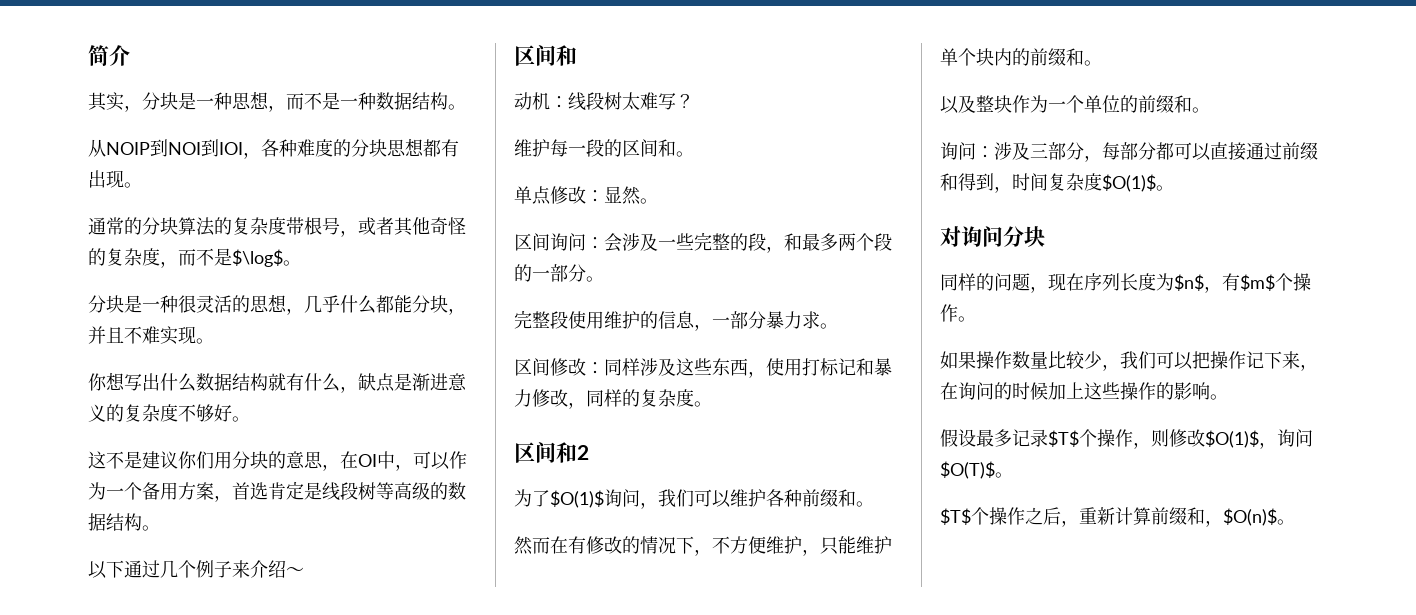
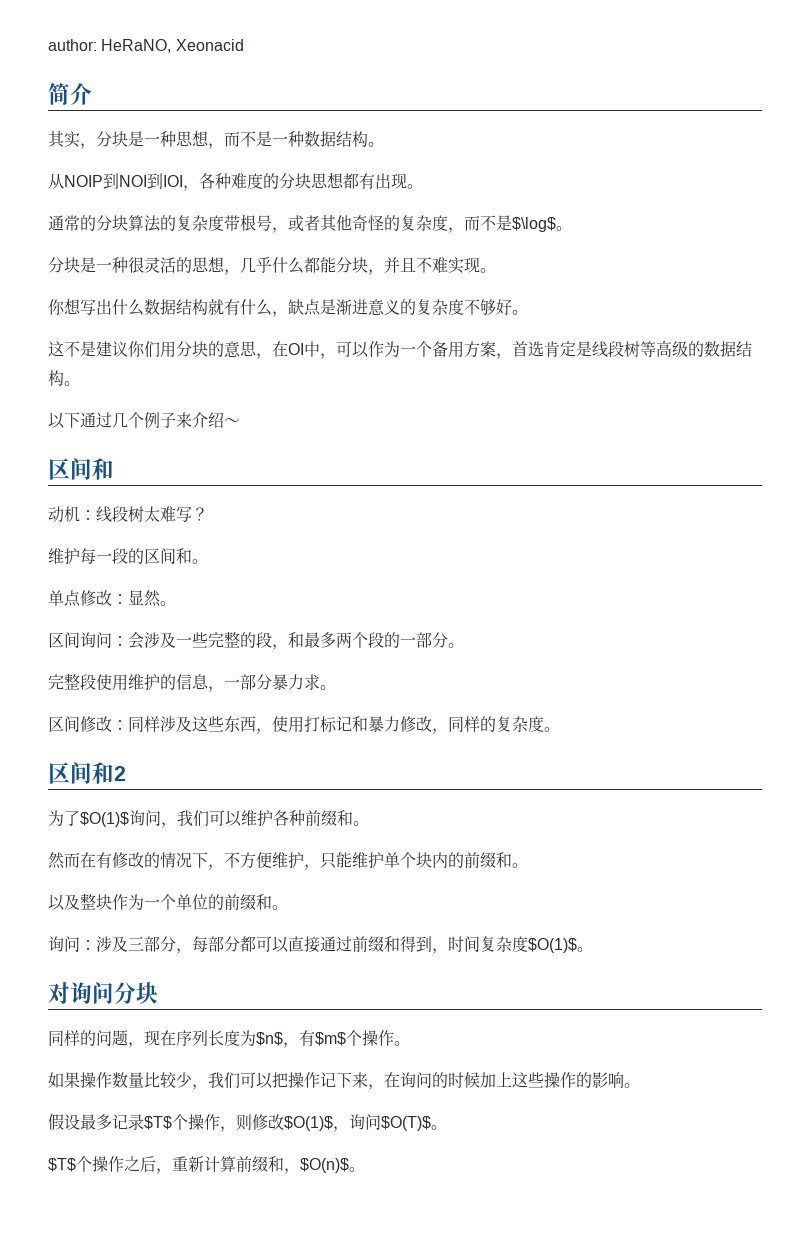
(88, 55) none -> [48,39,244,53] author: HeRaNO, Xeonacid //

